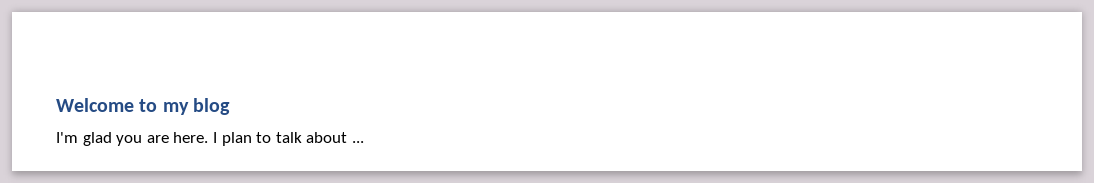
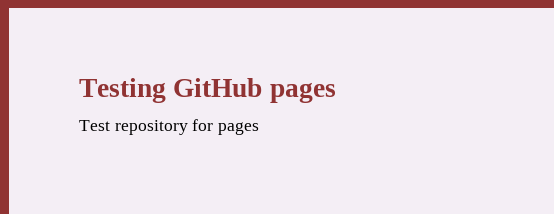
[56,98,230,115] [56,132,364,146] Welcome to my blog // I'm glad you are here. I plan to talk about ... -> [79,78,336,103] [79,119,260,135] Testing GitHub pages // Test repository for pages

